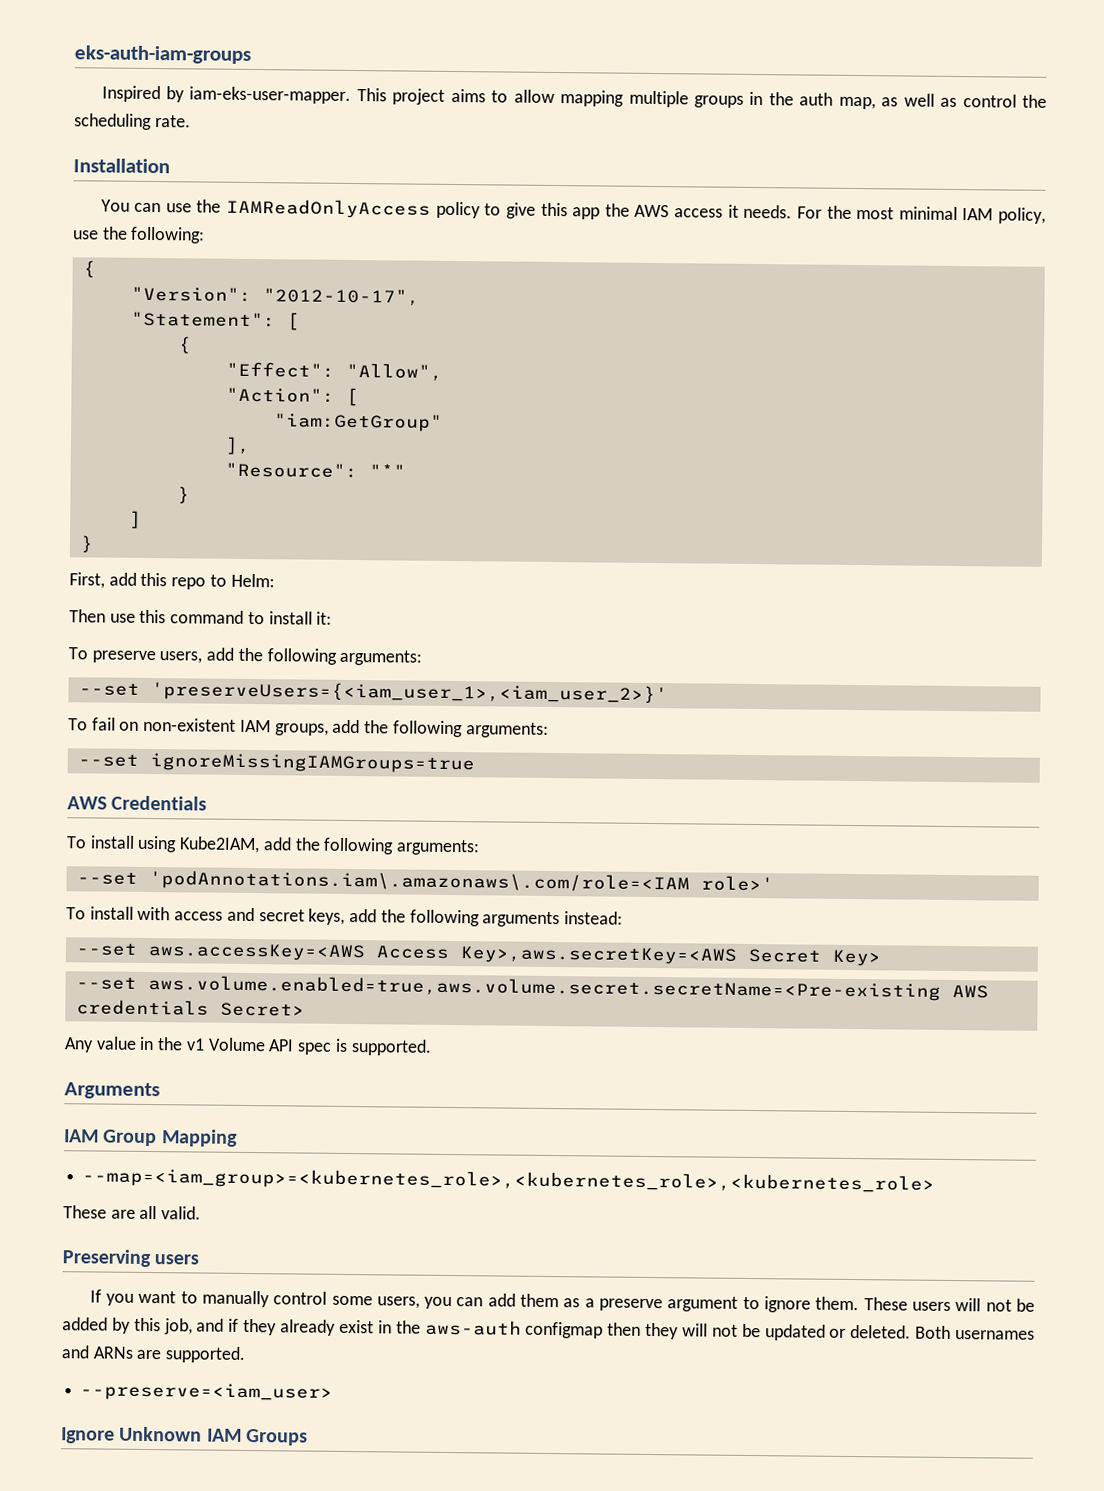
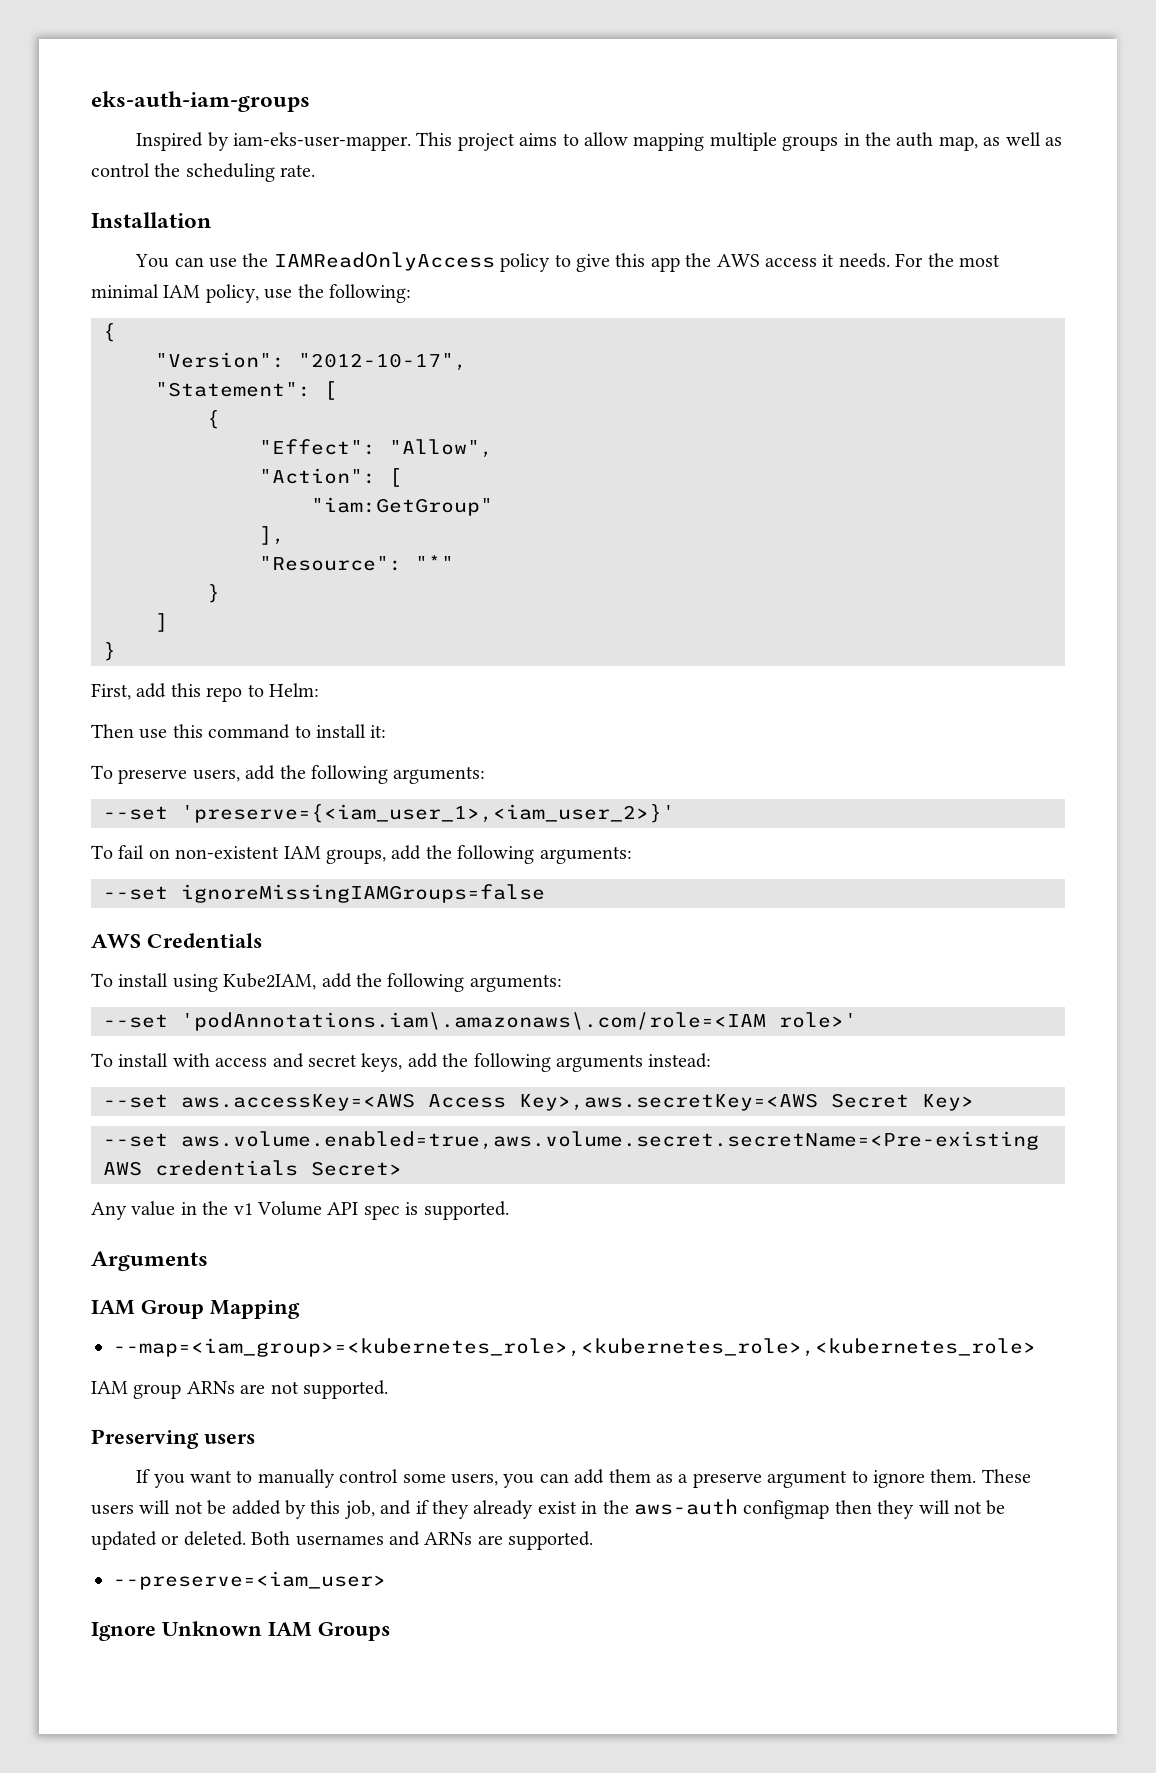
[150,681,668,705] 'preserveUsers={<iam_user_1>,<iam_user_2>}' -> [181,804,675,823] 'preserve={<iam_user_1>,<iam_user_2>}'
[149,753,475,774] ignoreMissingIAMGroups=true -> [181,884,545,903] ignoreMissingIAMGroups=false
[63,1205,202,1220] These are all valid. -> [91,1380,388,1399] IAM group ARNs are not supported.

